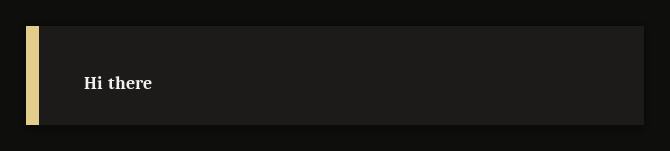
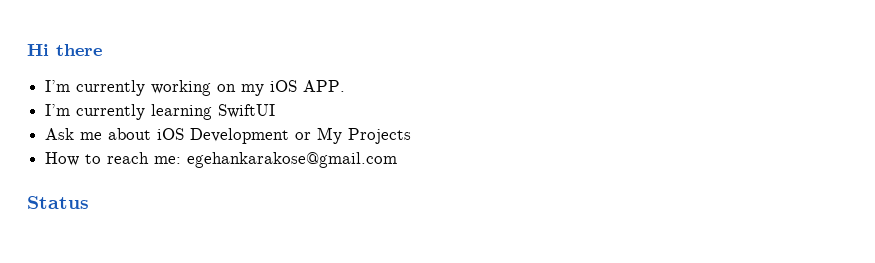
(152, 82) none -> [45,80,346,96] [45,104,276,120] [45,127,412,144] [45,152,398,168] [27,196,89,209] // I’m currently working on my iOS APP. // I’m currently learning SwiftUI // Ask me about iOS Development or My Projects // How to reach me: egehankarakose@gmail.com // Status

